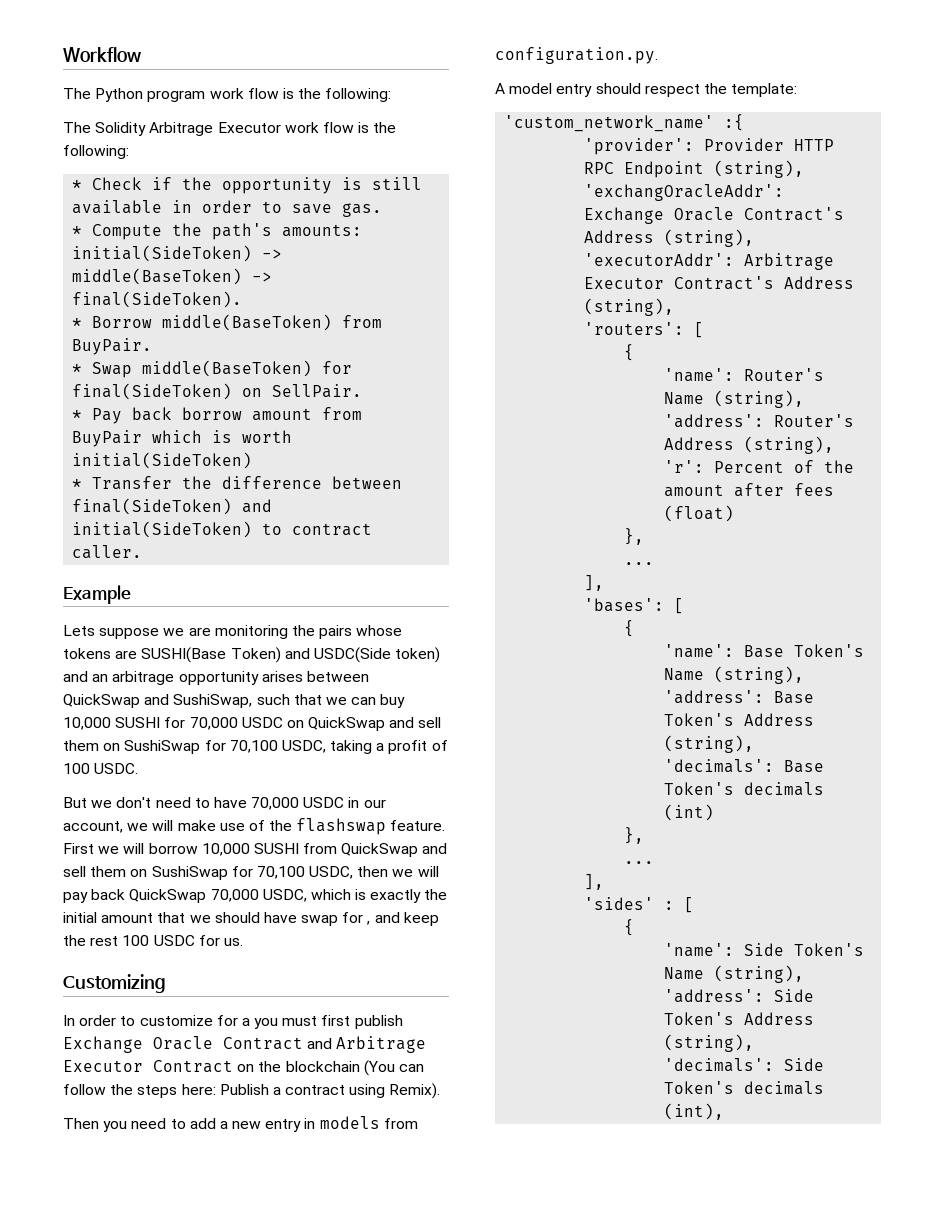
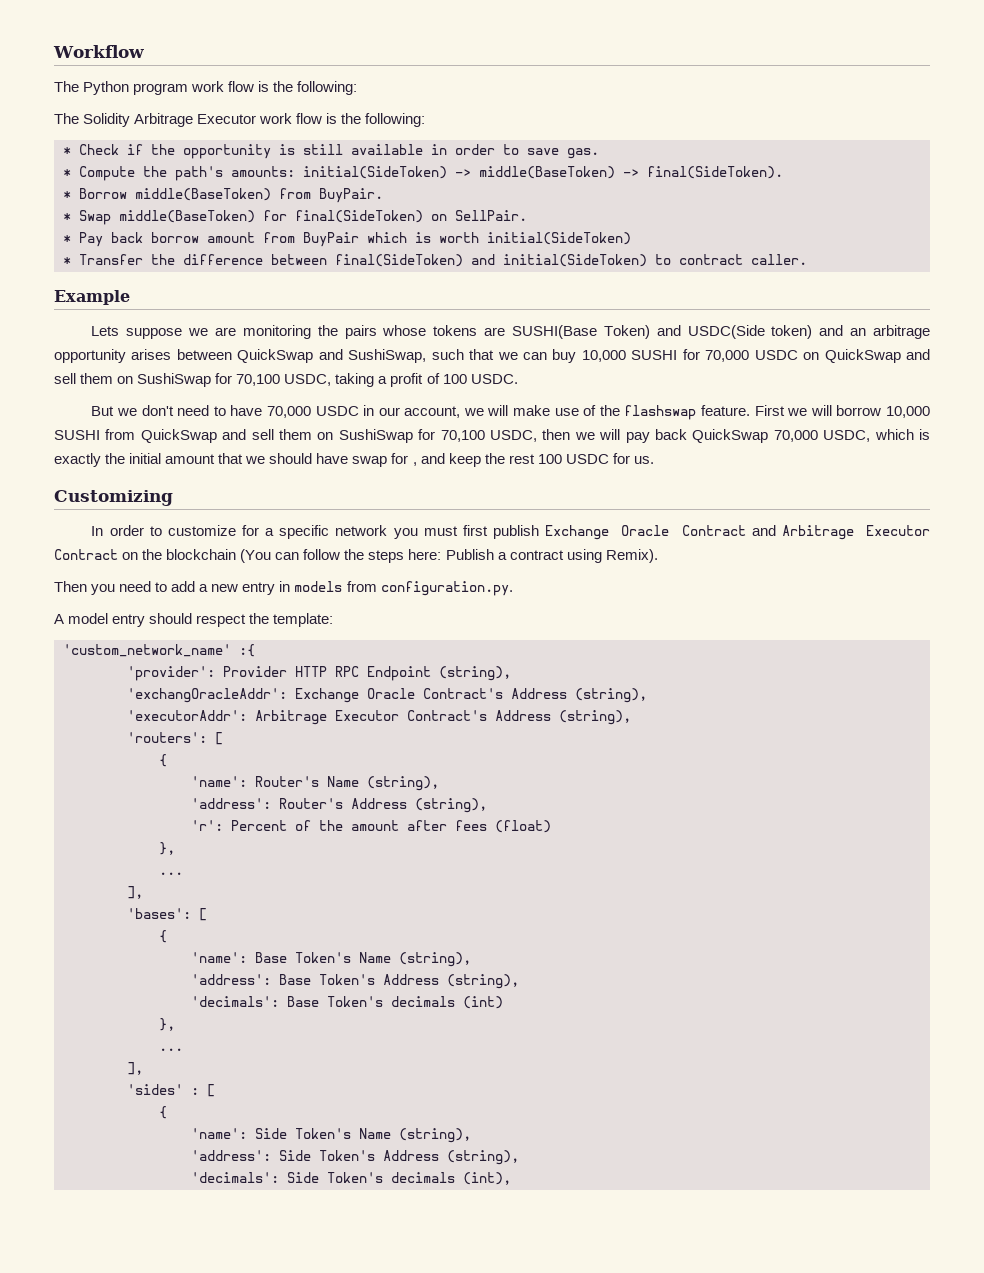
(250, 1022) none -> [279,525,388,539] specific network

